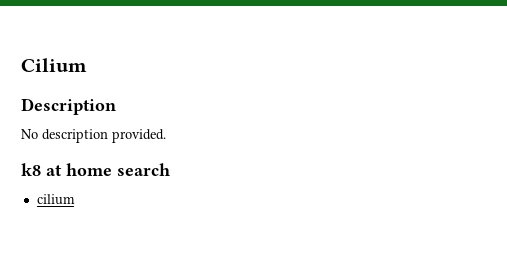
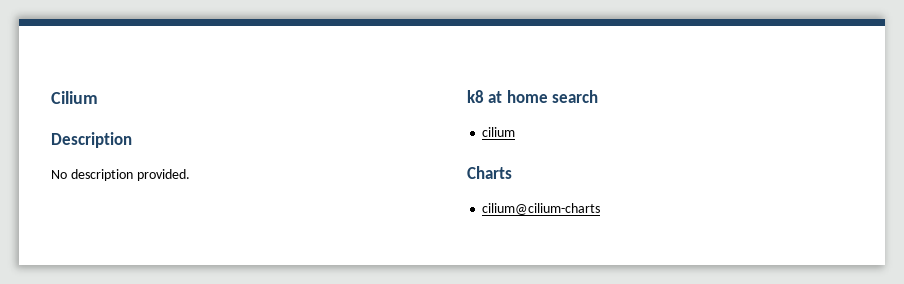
(75, 199) none -> [467,166,512,179] [482,203,601,215] // Charts // cilium@cilium-charts

